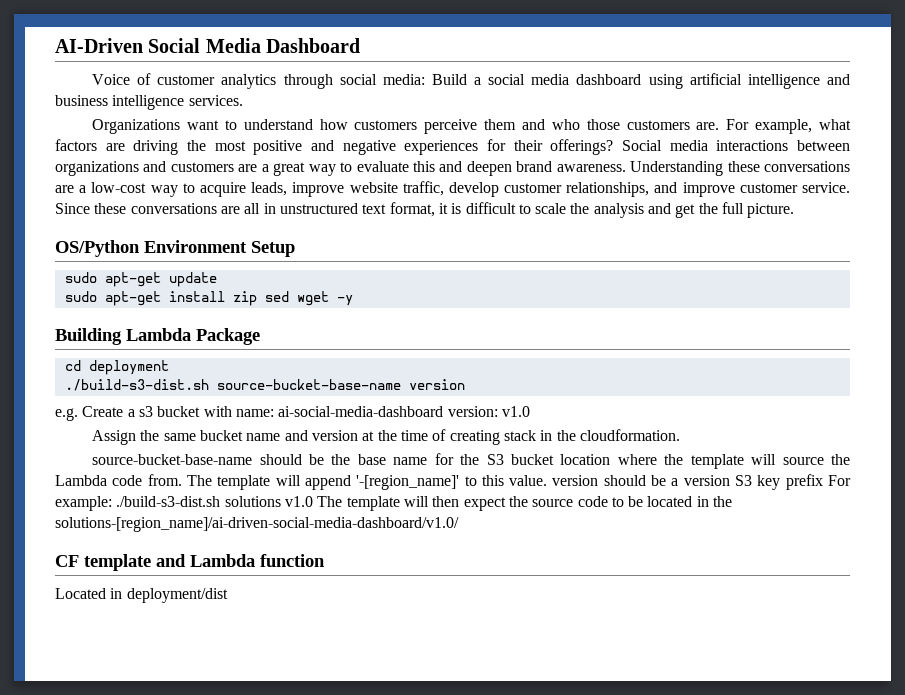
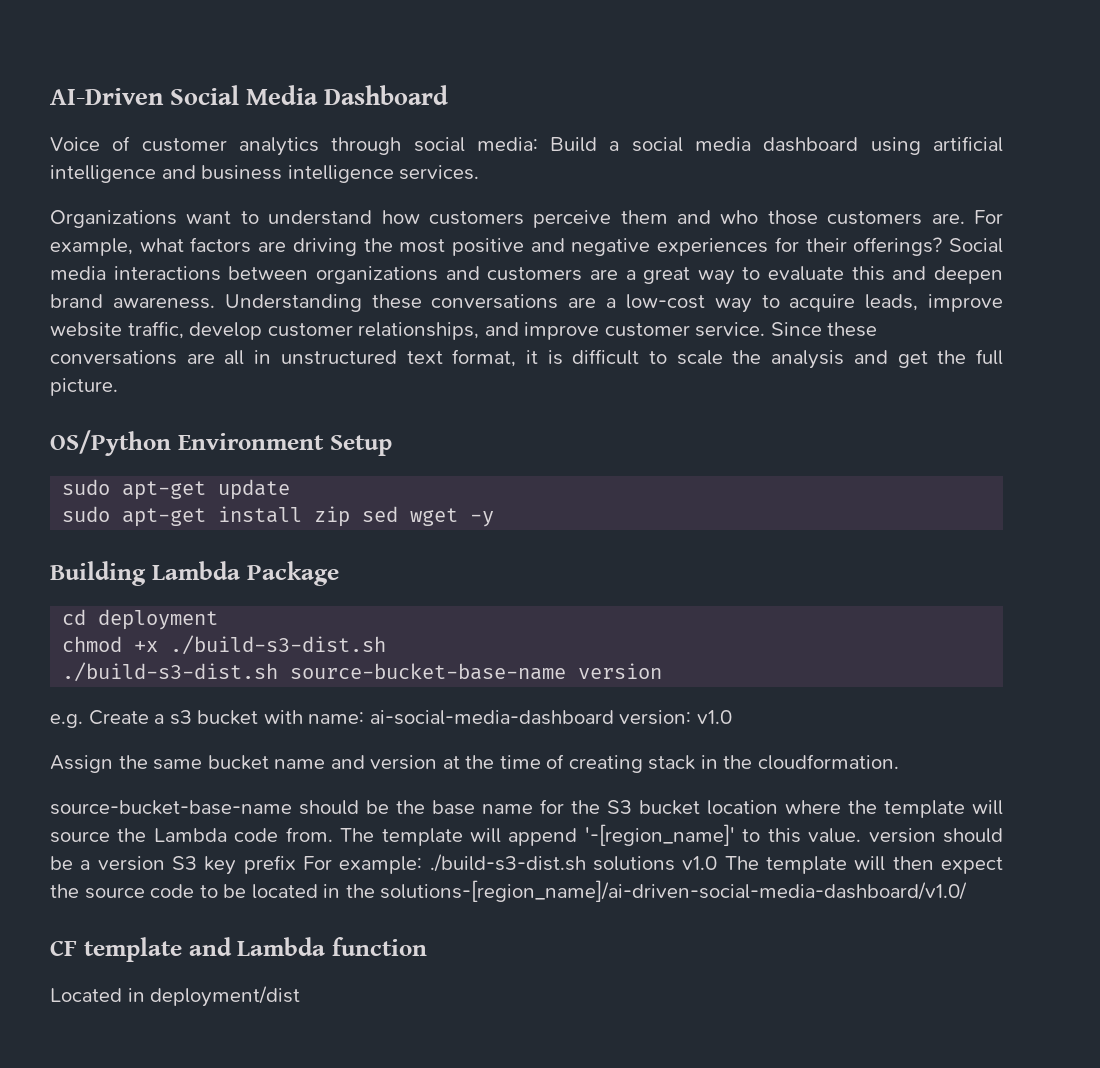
(169, 367) none -> [62,635,387,655] // chmod +x ./build-s3-dist.sh

